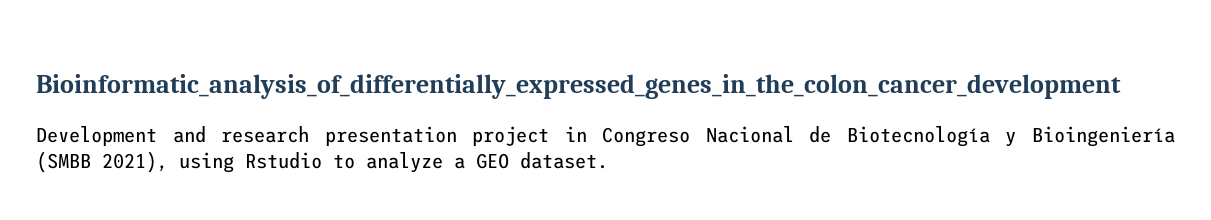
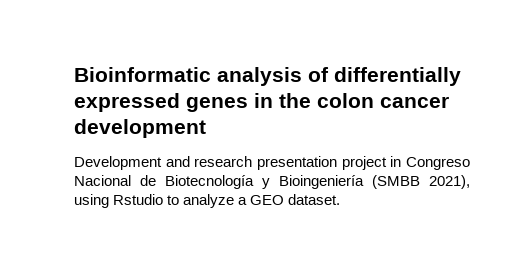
[36,74,1121,99] Bioinformatic_analysis_of_differentially_expressed_genes_in_the_colon_cancer_development -> [74,67,461,86] [74,93,449,112] [74,119,206,138] Bioinformatic analysis of differentially expressed genes in the colon cancer development

